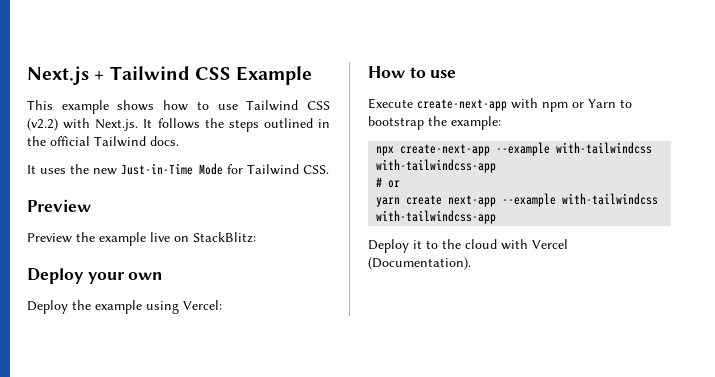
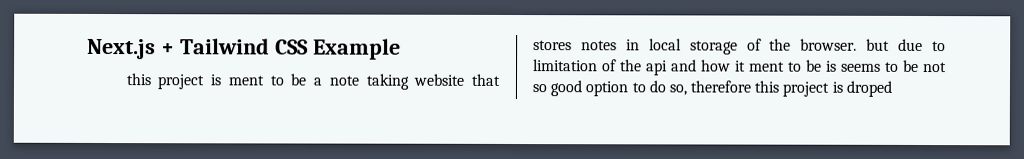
[27,100,331,114] [27,118,330,132] [27,136,179,147] [27,163,329,175] [27,199,91,212] [27,232,256,246] [27,268,164,284] [27,300,222,314] [368,66,457,78] [368,98,632,112] [368,116,501,130] [376,142,653,156] [376,159,497,173] [376,177,401,188] [376,193,659,207] [376,210,497,224] [368,239,568,253] [368,257,471,270] This example shows how to use Tailwind CSS (v2.2) with Next.js. It follows the steps outlined in the official Tailwind docs. // It uses the new Just-in-Time Mode for Tailwind CSS. // Preview // Preview the example live on StackBlitz: // Deploy your own // Deploy the example using Vercel: // How to use // Execute create-next-app with npm or Yarn to bootstrap the example: // npx create-next-app --example with-tailwindcss with-tailwindcss-app // # or // yarn create next-app --example with-tailwindcss with-tailwindcss-app // Deploy it to the cloud with Vercel (Documentation). -> [125,73,501,90] [533,38,946,55] [533,59,947,76] [532,80,892,97] this project is ment to be a note taking website that stores notes in local storage of the browser. but due to limitation of the api and how it ment to be is seems to be not so good option to do so, therefore this project is droped

